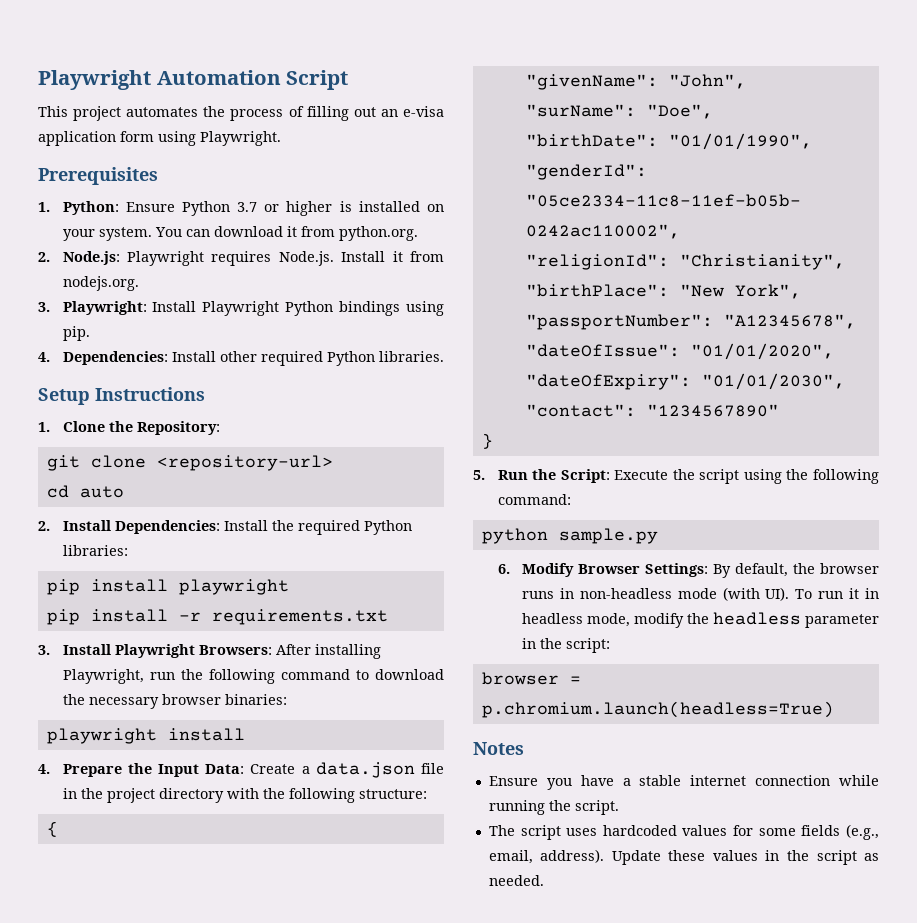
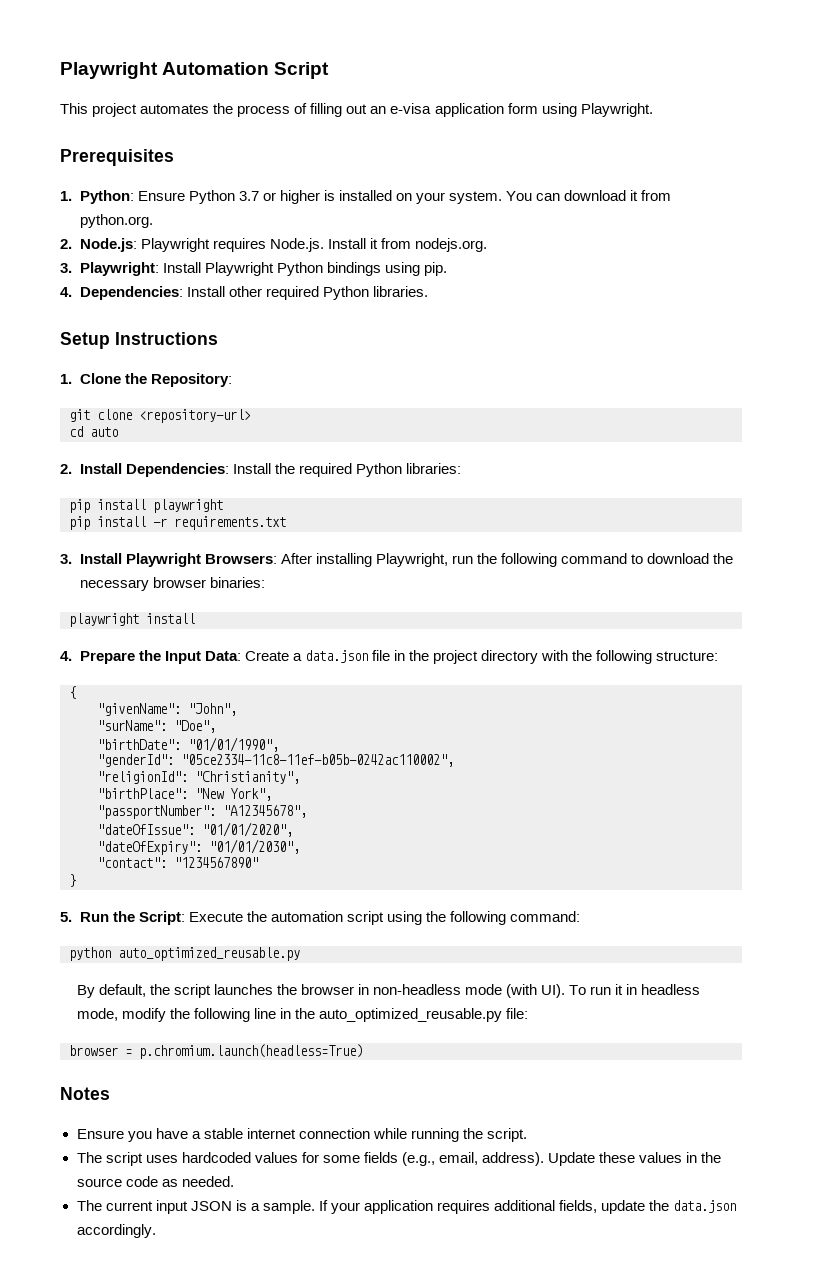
(695, 474) none -> [270,911,343,922] automation
[558,528,658,544] [497,563,879,578] [521,591,554,599] sample.py // 6. Modify Browser Settings: By default, the browser runs -> [118,947,300,961] [76,984,354,998] auto_optimized_reusable.py // By default, the script launches the browser
[712,612,879,628] [521,638,610,653] headless parameter in the script: -> [193,1008,529,1022] following line in the auto_optimized_reusable.py file:
[816,850,857,865] script -> [76,1176,158,1187] source code
(544, 880) none -> [76,1200,737,1214] [76,1224,156,1238] // The current input JSON is a sample. If your application requires additional fields, update the data.json accordingly.

